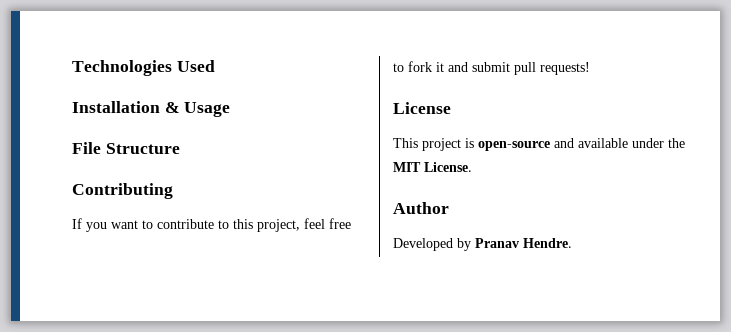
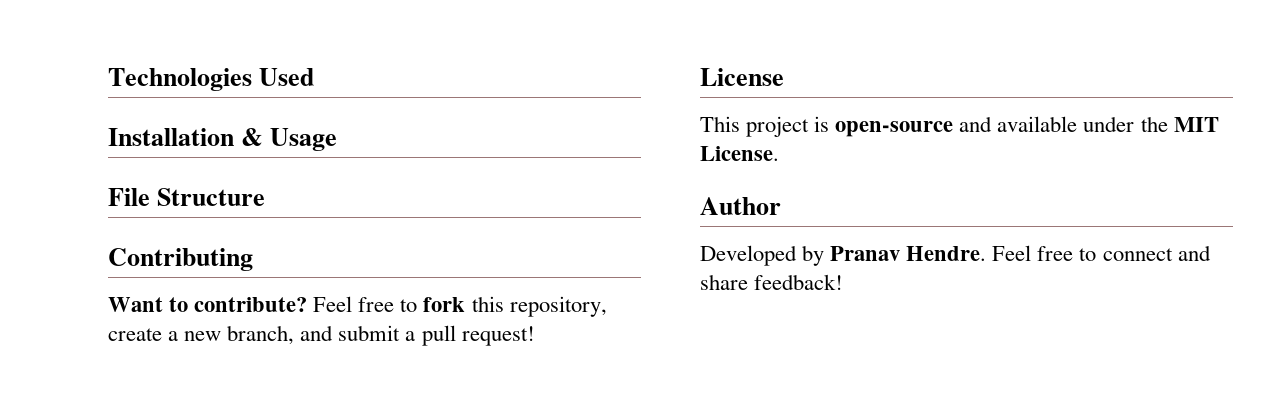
[72,218,351,232] [393,61,590,75] If you want to contribute to this project, feel free to fork it and submit pull requests! -> [108,296,607,317] [108,325,535,346] Want to contribute? Feel free to fork this repository, create a new branch, and submit a pull request!
(572, 243) none -> [992,245,1211,261] [700,274,844,290] Feel free to connect and share feedback!

